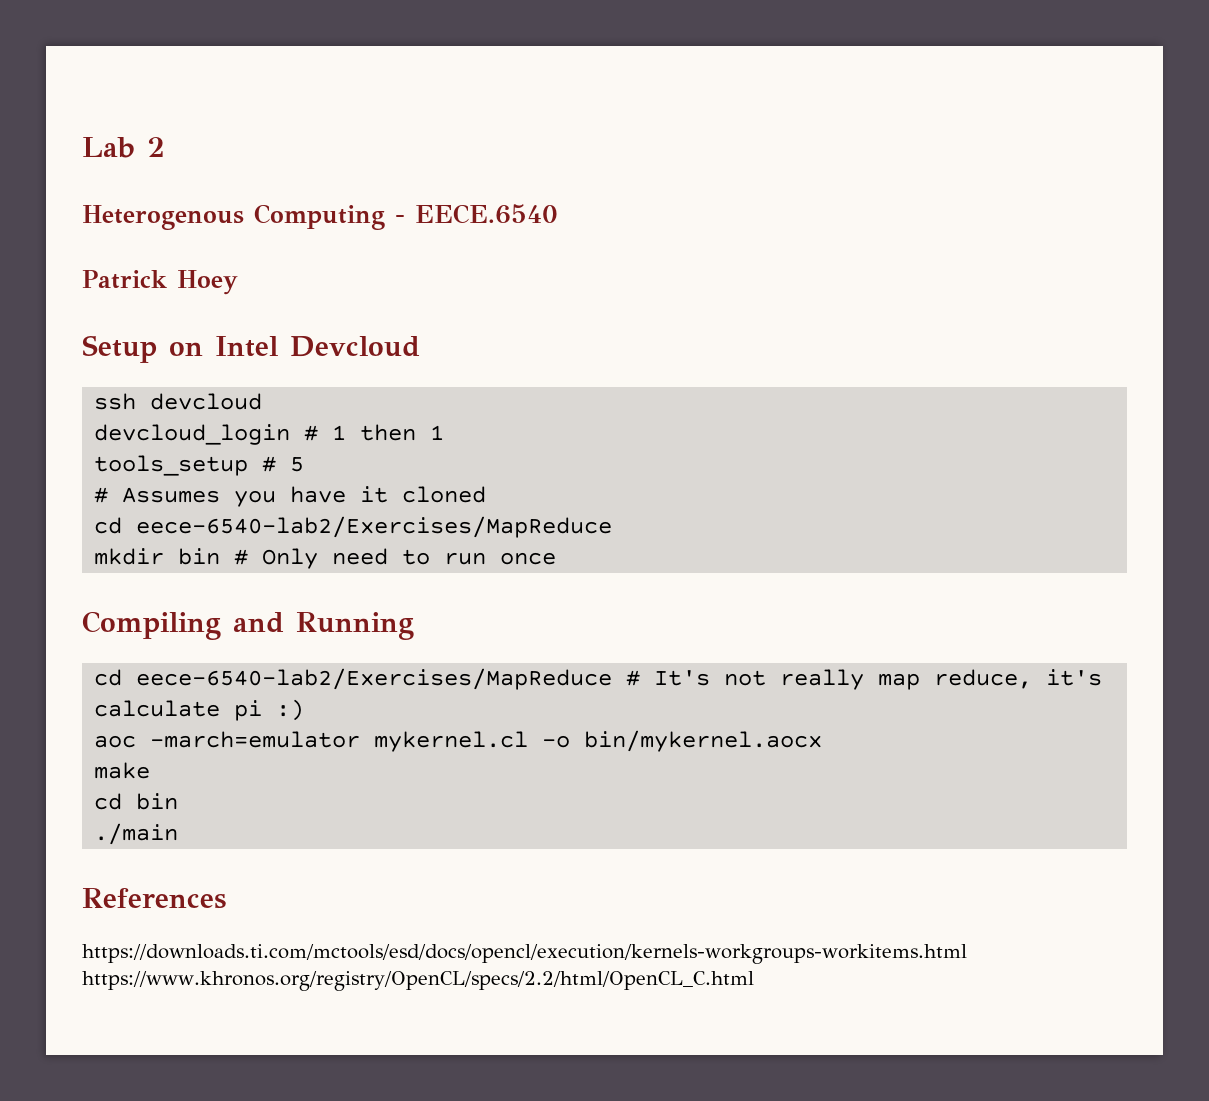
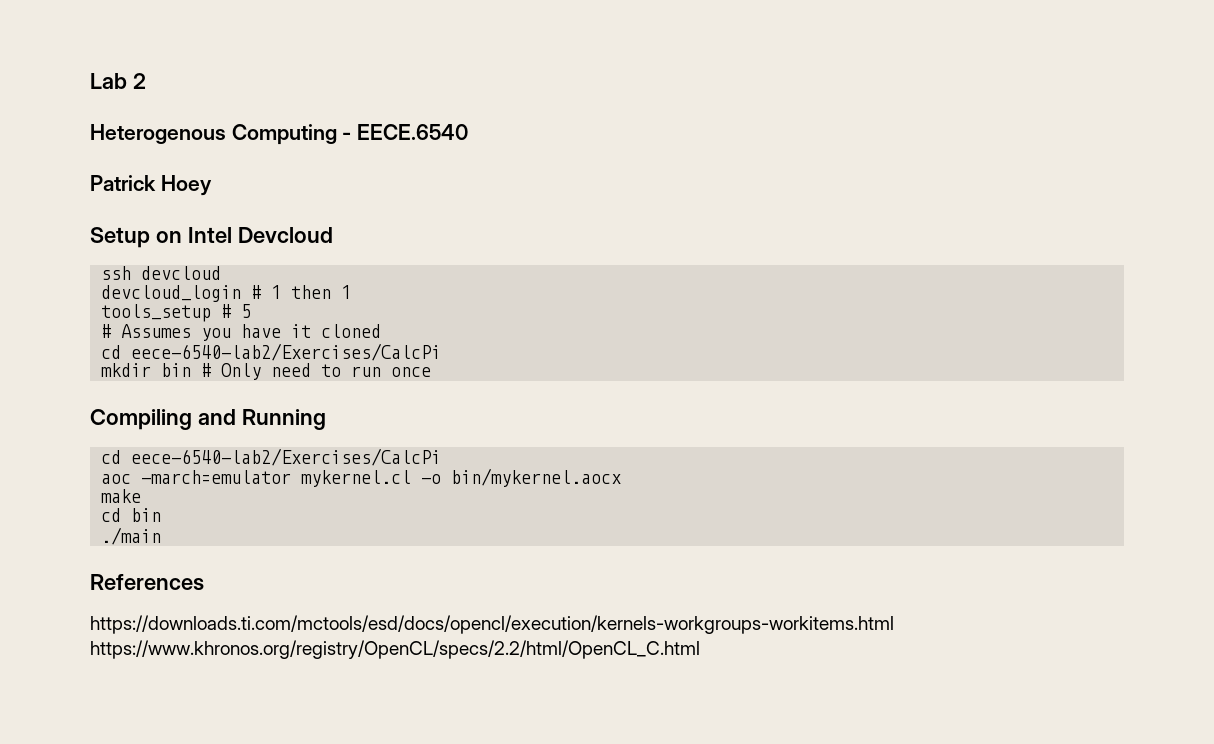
[136,516,613,538] eece-6540-lab2/Exercises/MapReduce -> [131,343,442,361] eece-6540-lab2/Exercises/CalcPi
[136,668,1103,690] [94,699,305,721] eece-6540-lab2/Exercises/MapReduce # It's not really map reduce, it's calculate pi :) -> [131,448,442,466] eece-6540-lab2/Exercises/CalcPi

